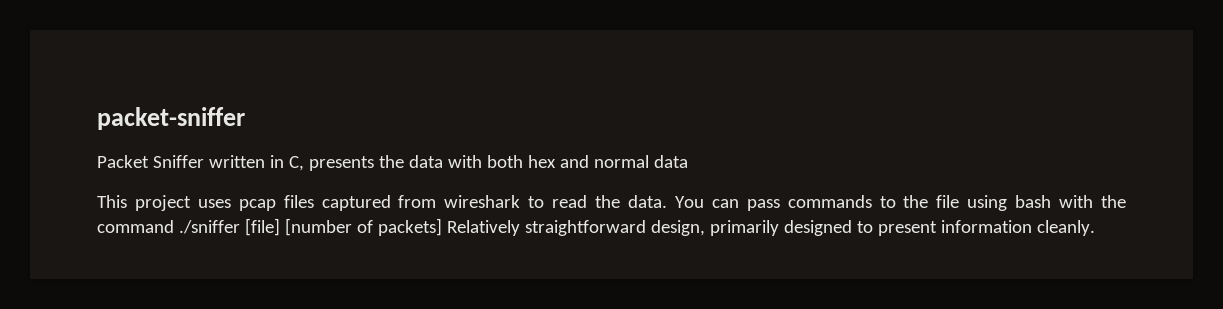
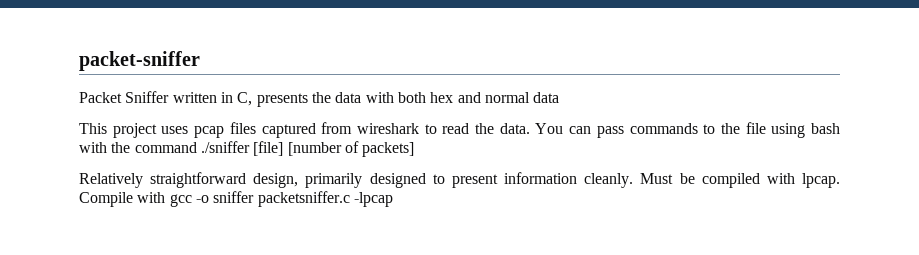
(442, 227) none -> (415, 149) //
(1095, 228) none -> [640,173,840,188] [79,191,393,207] Must be compiled with lpcap. Compile with gcc -o sniffer packetsniffer.c -lpcap

